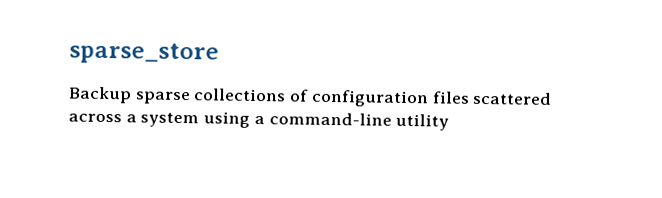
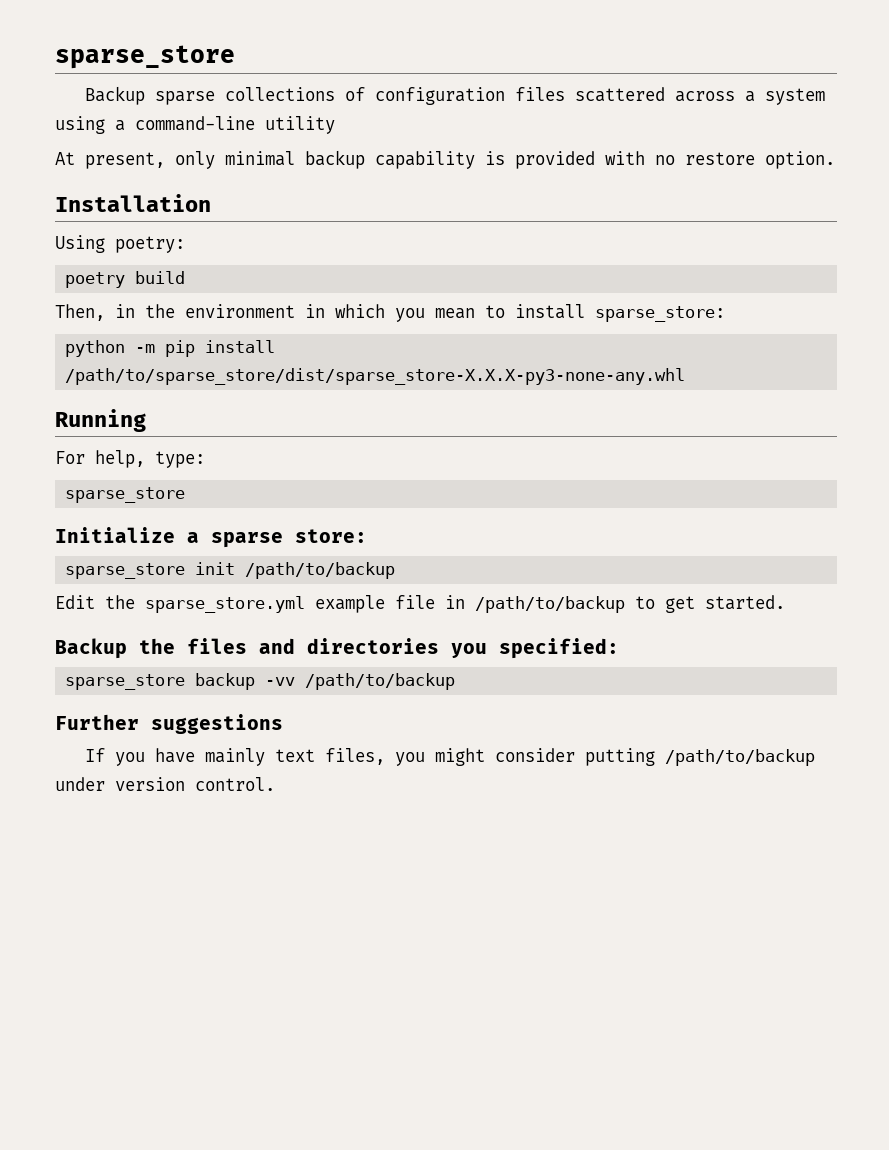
(450, 122) none -> [55,150,835,169] [55,194,211,212] [55,235,185,253] [65,271,186,288] [55,304,725,322] [65,340,276,357] [65,368,686,385] [55,409,146,432] [55,450,205,468] [65,487,186,503] [55,527,367,548] [65,562,396,579] [55,595,785,613] [55,638,619,659] [65,673,456,690] [55,714,283,734] [84,748,815,766] [55,777,275,791] // At present, only minimal backup capability is provided with no restore option. // Installation // Using poetry: // poetry build // Then, in the environment in which you mean to install sparse_store: // python -m pip install /path/to/sparse_store/dist/sparse_store-X.X.X-py3-none-any.whl // Running // For help, type: // sparse_store // Initialize a sparse store: // sparse_store init /path/to/backup // Edit the sparse_store.yml example file in /path/to/backup to get started. // Backup the files and directories you specified: // sparse_store backup -vv /path/to/backup // Further suggestions // If you have mainly text files, you might consider putting /path/to/backup under version control.

